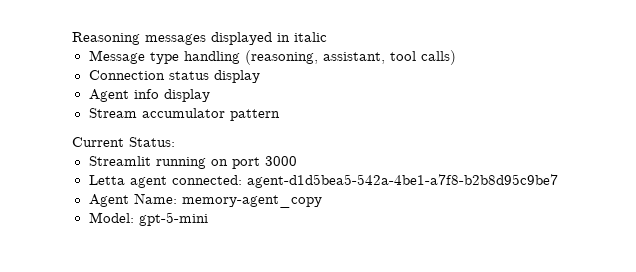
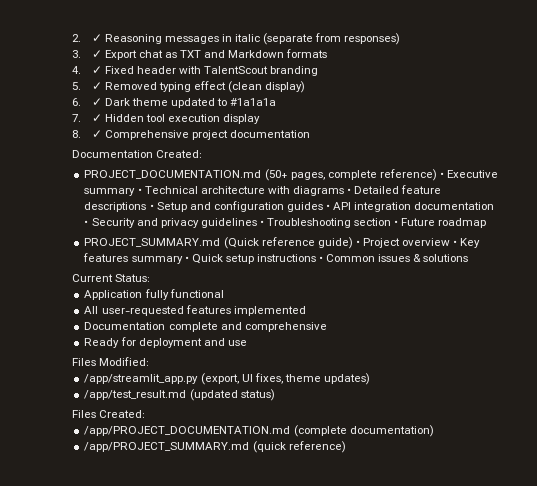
(72, 38) none -> [71,34,102,42] 2. ✓
[211,32,273,45] displayed -> (219, 40) none
[88,50,456,65] [88,70,260,83] [88,89,210,102] [88,108,280,121] [72,137,176,147] [88,156,297,169] [88,174,558,188] [88,193,322,208] [88,212,208,226] // Message type handling (reasoning, assistant, tool calls) // Connection status display // Agent info display // Stream accumulator pattern // Current Status: // Streamlit running on port 3000 // Letta agent connected: agent-d1d5bea5-542a-4be1-a7f8-b2b8d95c9be7 // Agent Name: memory-agent_copy // Model: gpt-5-mini -> [263,33,401,45] [71,49,328,60] [71,66,319,76] [71,81,306,93] [71,98,277,108] [71,114,260,124] [71,130,310,140] [71,150,202,158] [84,169,499,181] [84,185,442,196] [84,201,495,212] [84,218,487,228] [84,237,481,249] [83,253,469,264] [71,274,150,282] [84,289,224,300] [84,305,306,316] [84,322,327,332] [84,337,247,348] [71,357,149,366] [84,373,370,385] [84,389,275,401] [71,410,145,418] [84,425,434,437] [84,441,346,453] (separate from responses) // 3. ✓ Export chat as TXT and Markdown formats // 4. ✓ Fixed header with TalentScout branding // 5. ✓ Removed typing effect (clean display) // 6. ✓ Dark theme updated to #1a1a1a // 7. ✓ Hidden tool execution display // 8. ✓ Comprehensive project documentation // Documentation Created: // PROJECT_DOCUMENTATION.md (50+ pages, complete reference) • Executive summary • Technical architecture with diagrams • Detailed feature descriptions • Setup and configuration guides • API integration documentation • Security and privacy guidelines • Troubleshooting section • Future roadmap // PROJECT_SUMMARY.md (Quick reference guide) • Project overview • Key features summary • Quick setup instructions • Common issues & solutions // Current Status: // Application fully functional // All user-requested features implemented // Documentation complete and comprehensive // Ready for deployment and use // Files Modified: // /app/streamlit_app.py (export, UI fixes, theme updates) // /app/test_result.md (updated status) // Files Created: // /app/PROJECT_DOCUMENTATION.md (complete documentation) // /app/PROJECT_SUMMARY.md (quick reference)

